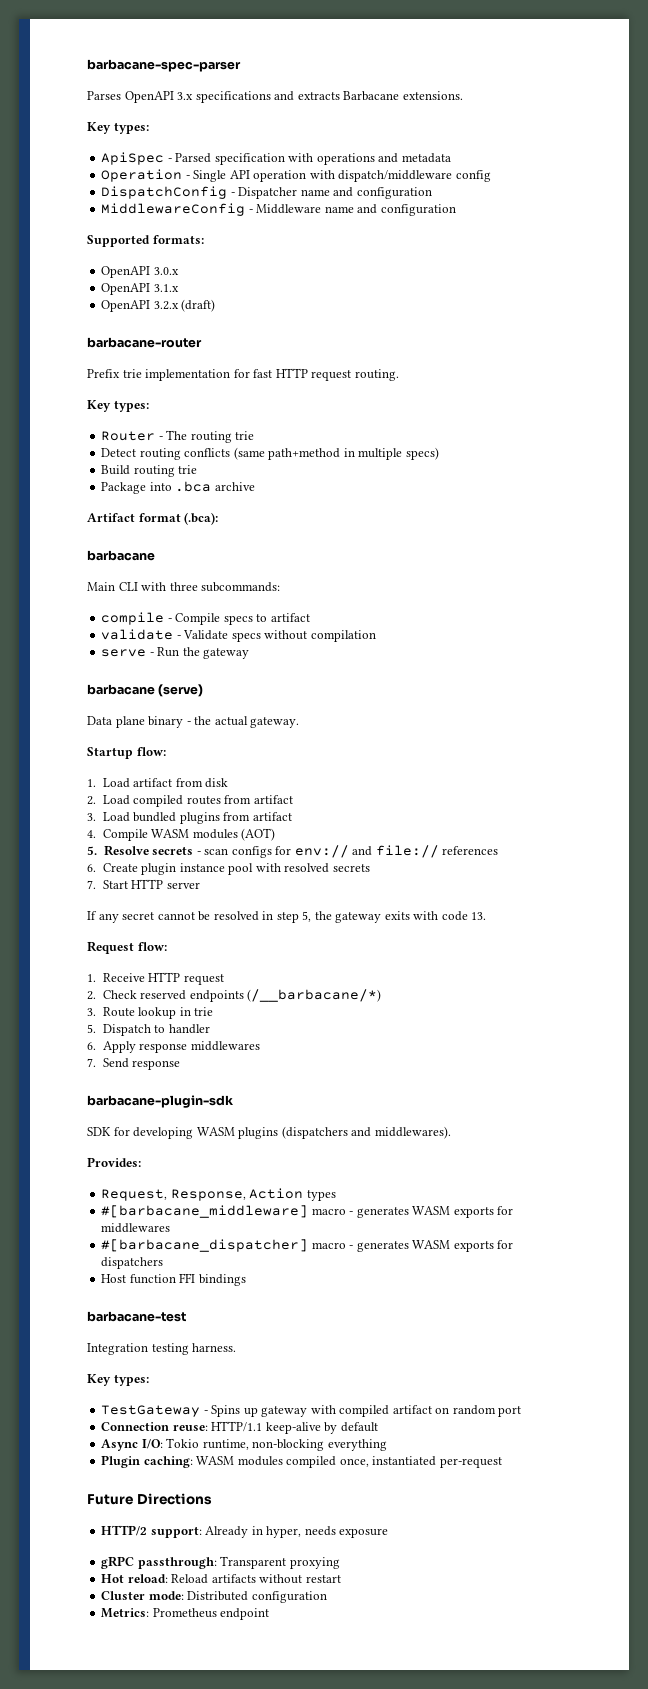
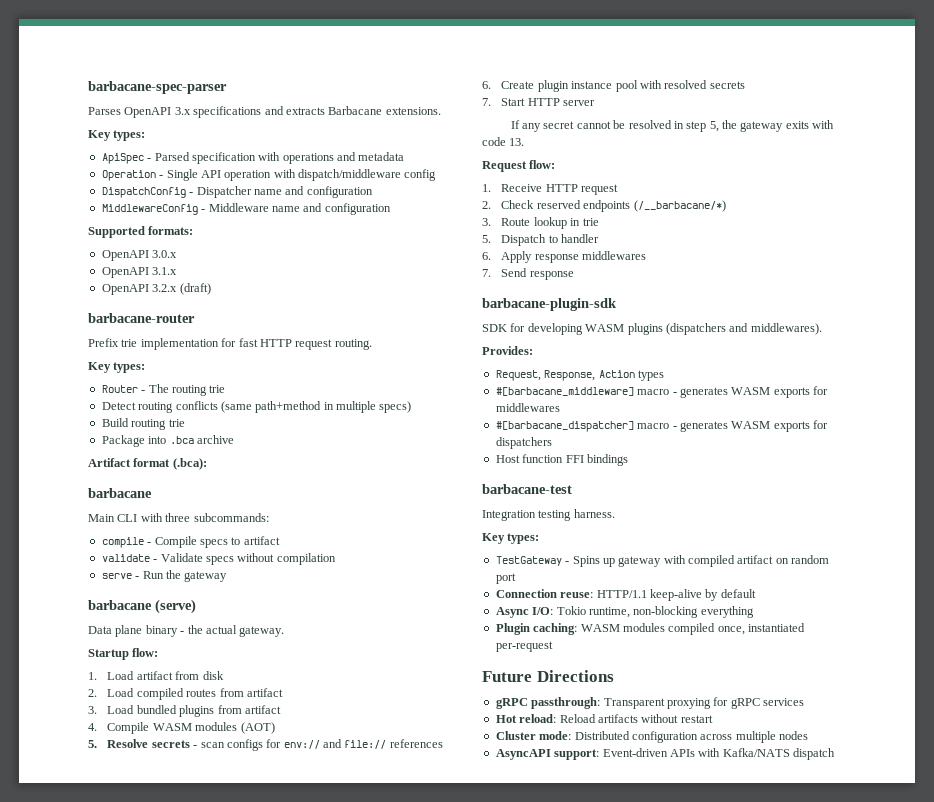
[101,1525,389,1538] // HTTP/2 support: Already in hyper, needs exposure -> (614, 676) none
(340, 1563) none -> [713,697,804,709] for gRPC services
[101,1608,270,1620] // Metrics: Prometheus endpoint -> [700,731,808,743] [495,748,835,760] across multiple nodes // AsyncAPI support: Event-driven APIs with Kafka/NATS dispatch

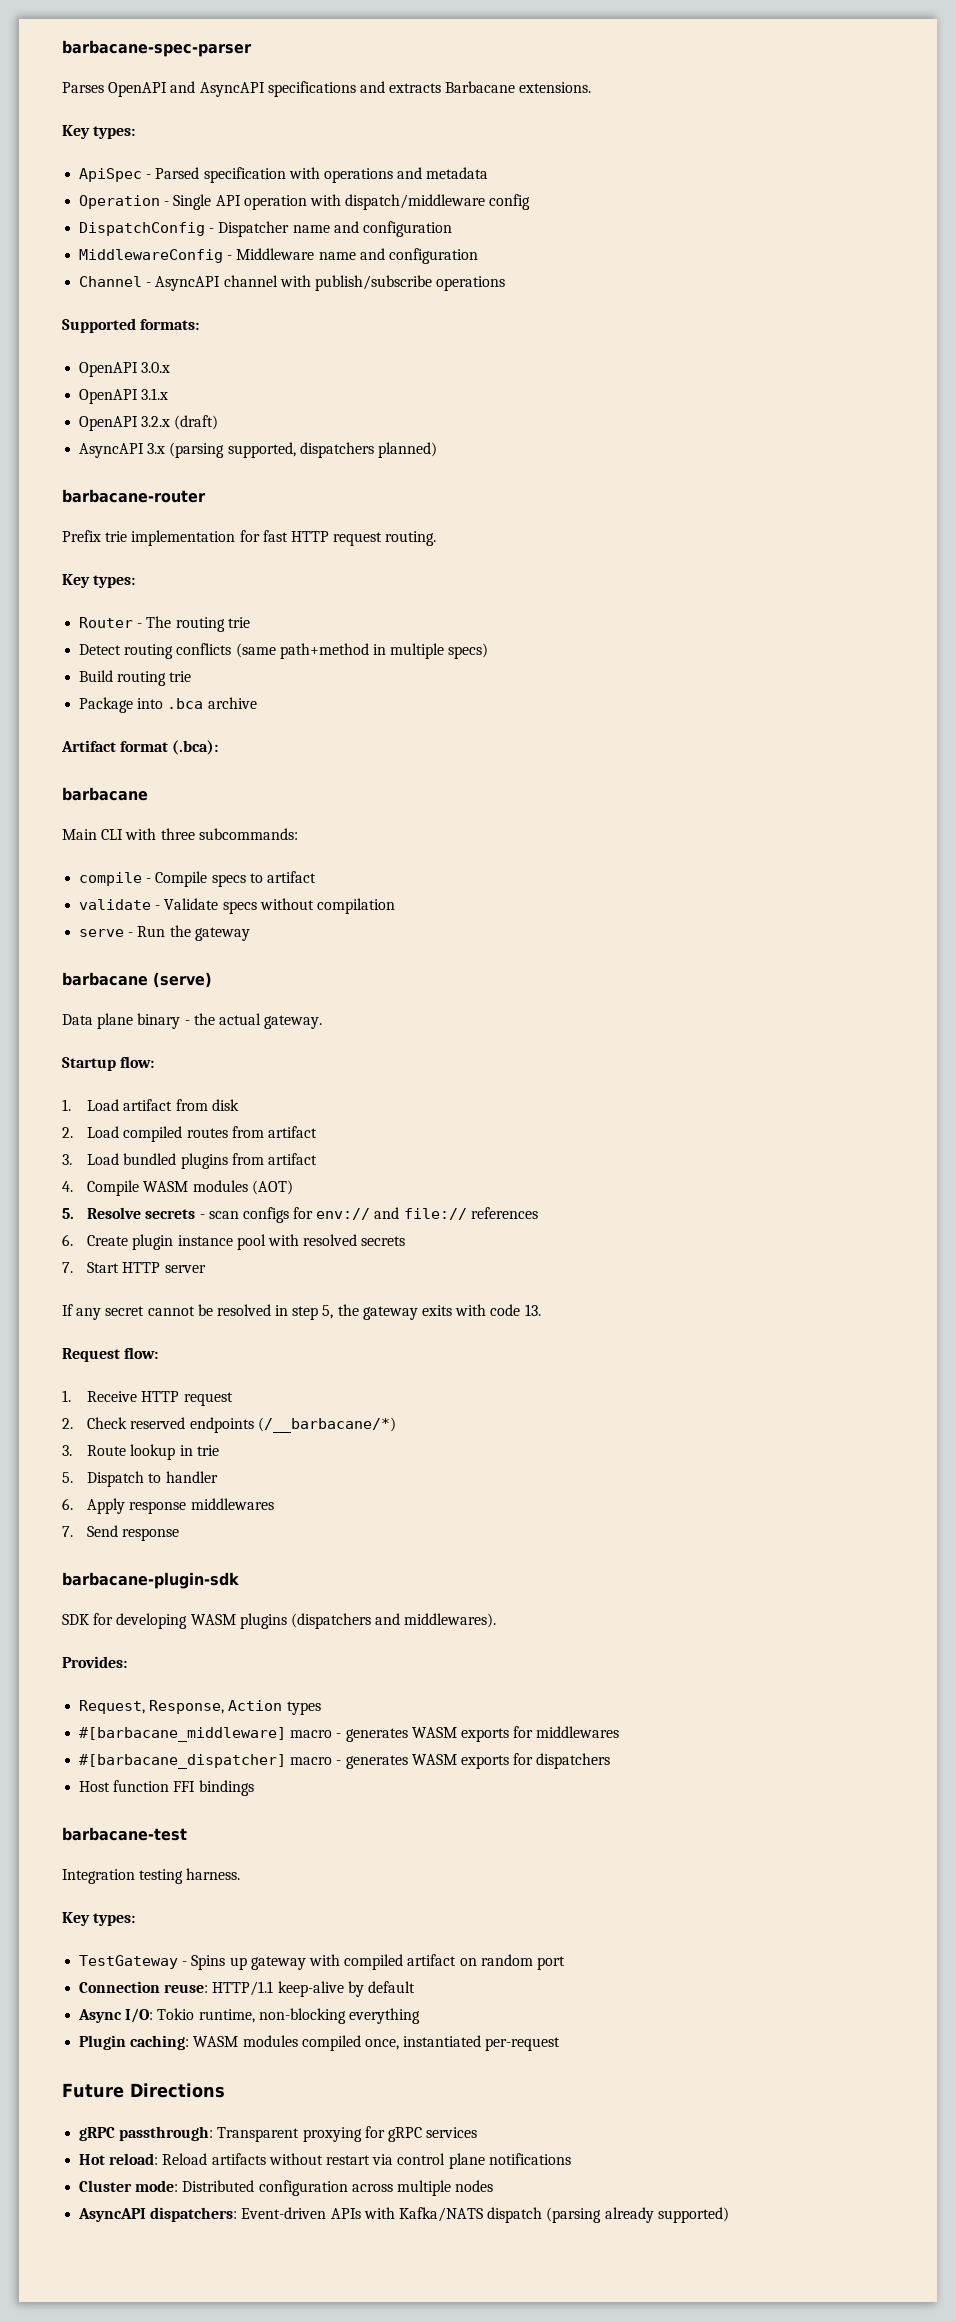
[174,107,191,115] 3.x -> [170,81,265,97] and AsyncAPI
(391, 209) none -> [79,275,506,291] // Channel - AsyncAPI channel with publish/subscribe operations
(211, 289) none -> [79,442,437,458] // AsyncAPI 3.x (parsing supported, dispatchers planned)
(713, 719) none -> [372,2153,571,2169] via control plane notifications
[554,749,600,760] support: -> [150,2207,238,2222] dispatchers:
(835, 754) none -> [546,2207,729,2223] (parsing already supported)

